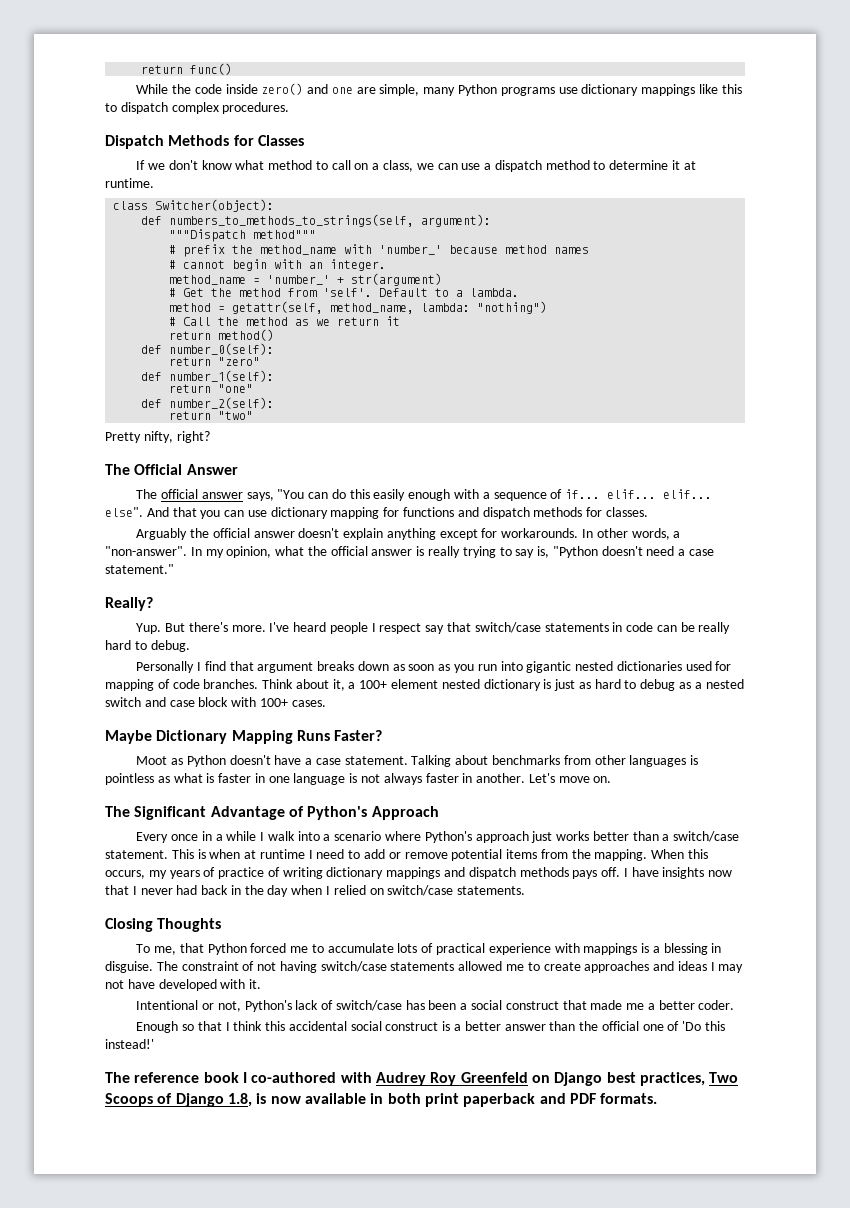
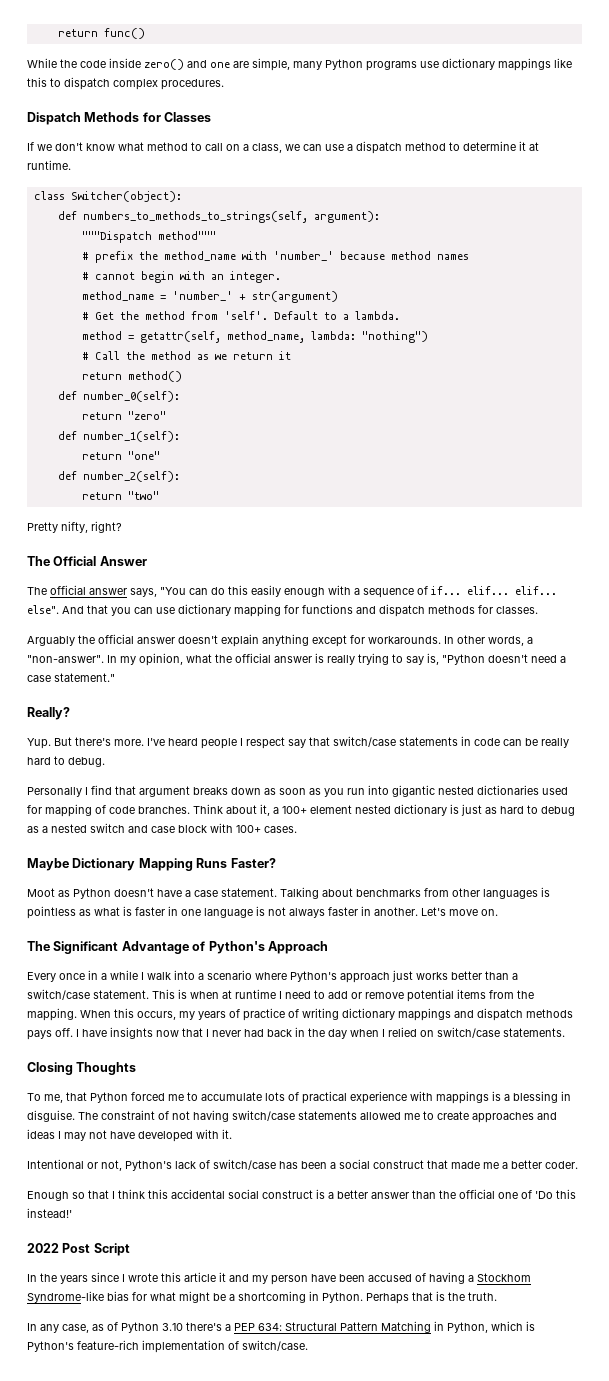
[105,1072,739,1086] [105,1093,658,1107] The reference book I co-authored with Audrey Roy Greenfeld on Django best practices, Two Scoops of Django 1.8, is now available in both print paperback and PDF formats. -> [27,1243,130,1256] [27,1272,531,1285] [27,1291,497,1304] [27,1321,535,1333] [27,1340,308,1353] 2022 Post Script // In the years since I wrote this article it and my person have been accused of having a Stockhom Syndrome-like bias for what might be a shortcoming in Python. Perhaps that is the truth. // In any case, as of Python 3.10 there's a PEP 634: Structural Pattern Matching in Python, which is Python's feature-rich implementation of switch/case.

